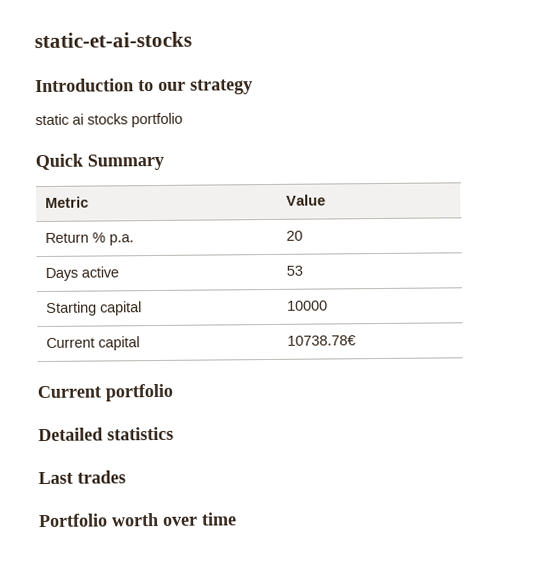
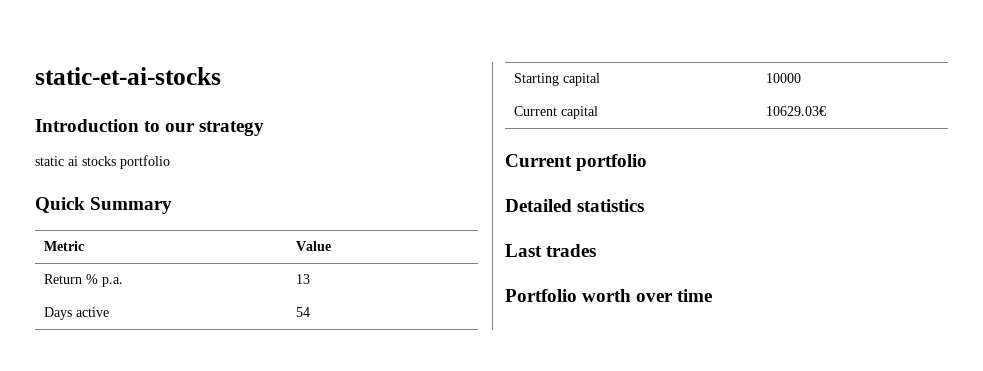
[286,230,304,241] 20 -> [296,274,311,284] 13
[286,265,304,276] 53 -> [296,307,311,317] 54
[287,335,357,346] 10738.78€ -> [766,106,827,116] 10629.03€

